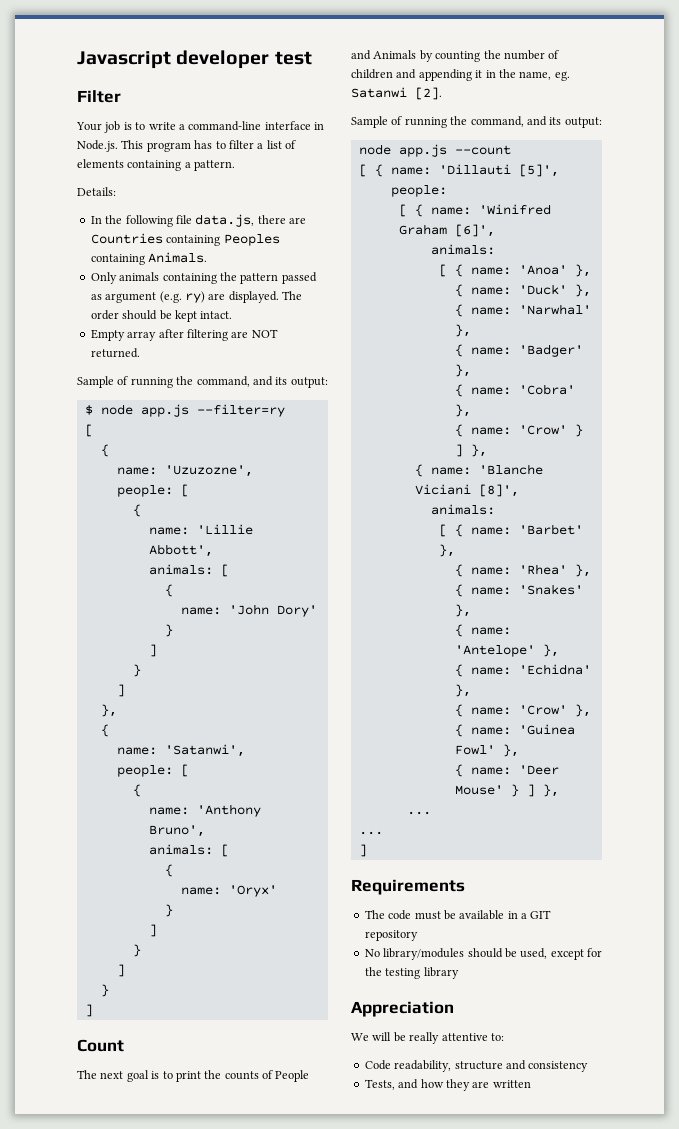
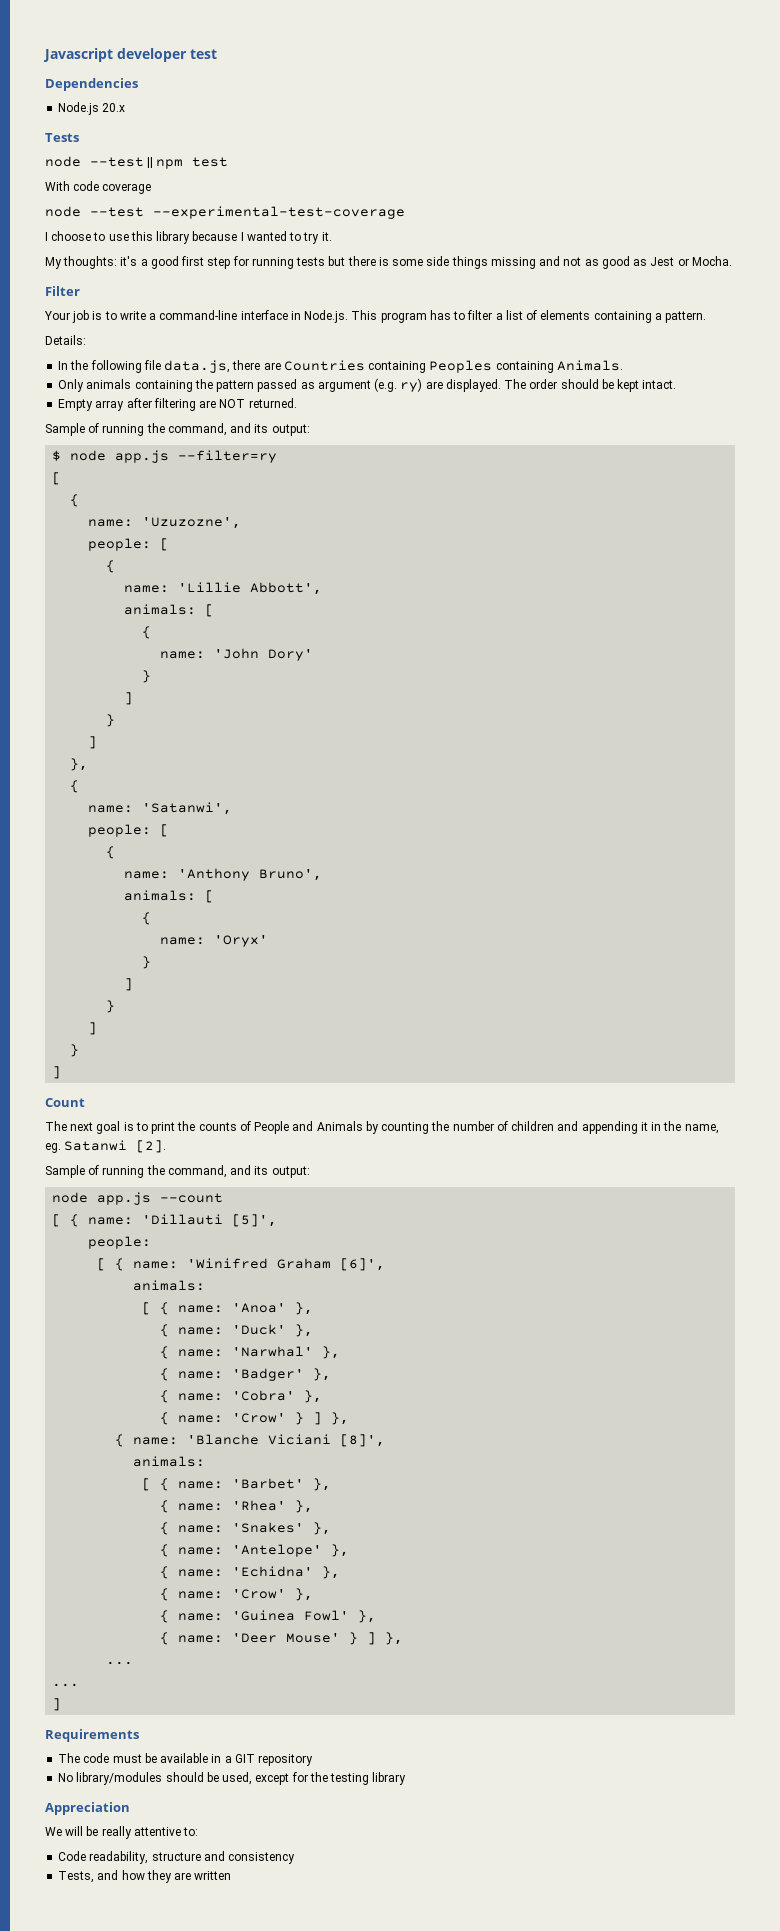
(312, 58) none -> [45,78,138,91] [58,102,126,115] [45,133,79,142] [45,156,229,169] [45,181,152,194] [45,206,405,219] [45,231,332,244] [45,256,732,269] // Dependencies // Node.js 20.x // Tests // node --test || npm test // With code coverage // node --test --experimental-test-coverage // I choose to use this library because I wanted to try it. // My thoughts: it's a good first step for running tests but there is some side things missing and not as good as Jest or Mocha.

